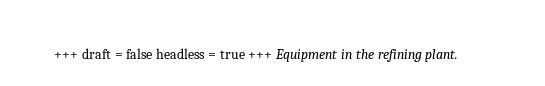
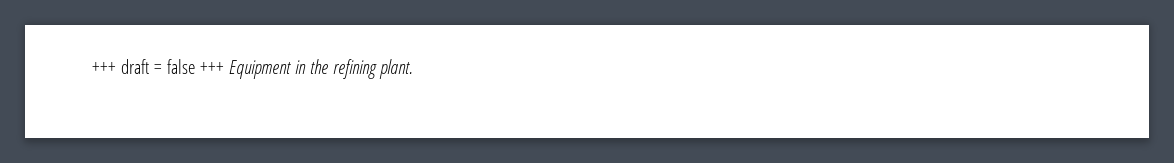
[156,48,245,59] headless = true -> (195, 66) none

